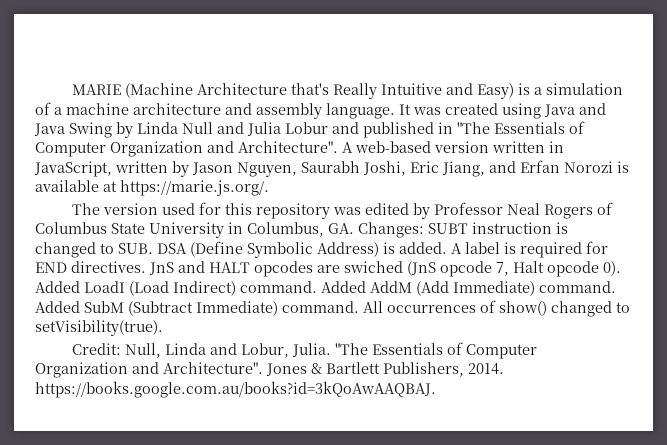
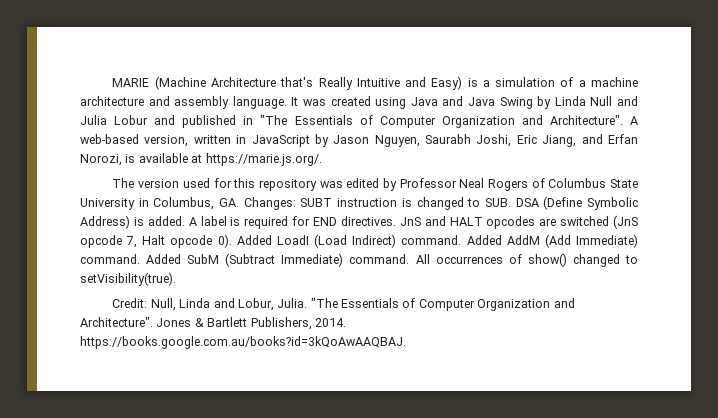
[434,141,489,153] version -> [144,135,189,147] version,
[34,161,168,177] JavaScript, written -> [251,135,310,147] JavaScript
[564,161,613,173] Norozi -> [80,154,122,166] Norozi,
[344,261,403,273] swiched -> [560,216,610,226] switched

